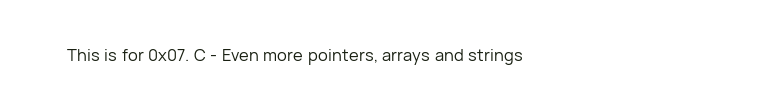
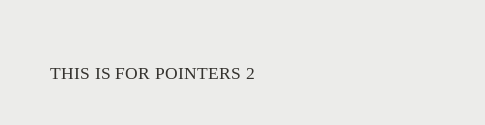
[67,49,524,65] This is for 0x07. C - Even more pointers, arrays and strings -> [50,68,255,79] THIS IS FOR POINTERS 2

